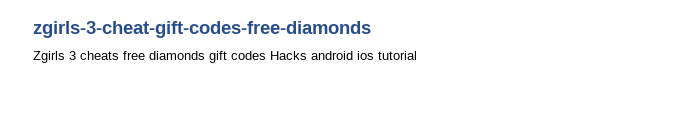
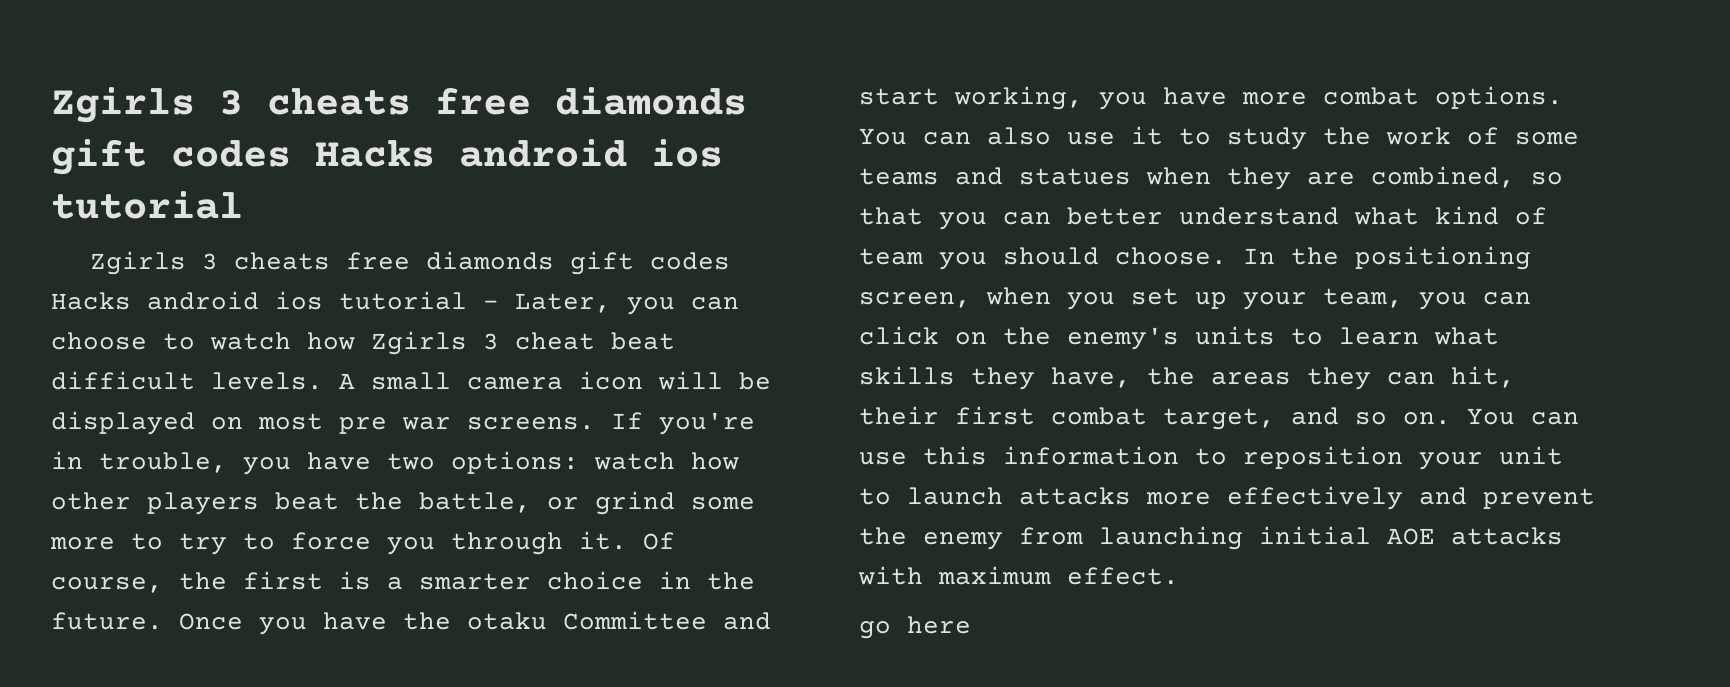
[33,21,371,38] zgirls-3-cheat-gift-codes-free-diamonds -> [51,87,747,123] [51,139,723,175] [51,191,243,219] Zgirls 3 cheats free diamonds gift codes Hacks android ios tutorial
(417, 55) none -> [483,293,739,315] [51,331,675,355] [51,371,771,390] [51,411,755,435] [51,451,739,475] [51,491,755,515] [50,531,675,555] [51,571,755,593] [51,611,771,635] [859,86,1563,110] [859,126,1579,150] [859,166,1563,190] [859,206,1547,230] [859,246,1531,270] [859,287,1531,310] [859,326,1499,350] [859,366,1515,390] [859,406,1579,430] [859,446,1563,470] [859,486,1595,510] [859,526,1563,550] [858,566,1179,585] [859,616,971,639] - Later, you can choose to watch how Zgirls 3 cheat beat difficult levels. A small camera icon will be displayed on most pre war screens. If you're in trouble, you have two options: watch how other players beat the battle, or grind some more to try to force you through it. Of course, the first is a smarter choice in the future. Once you have the otaku Committee and start working, you have more combat options. You can also use it to study the work of some teams and statues when they are combined, so that you can better understand what kind of team you should choose. In the positioning screen, when you set up your team, you can click on the enemy's units to learn what skills they have, the areas they can hit, their first combat target, and so on. You can use this information to reposition your unit to launch attacks more effectively and prevent the enemy from launching initial AOE attacks with maximum effect. // go here

